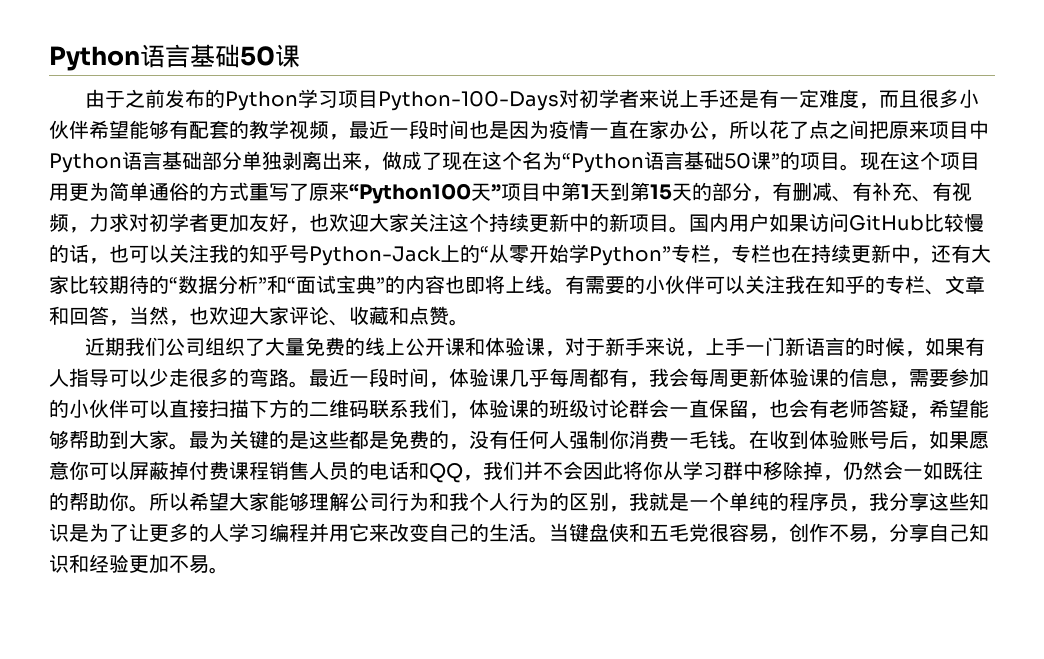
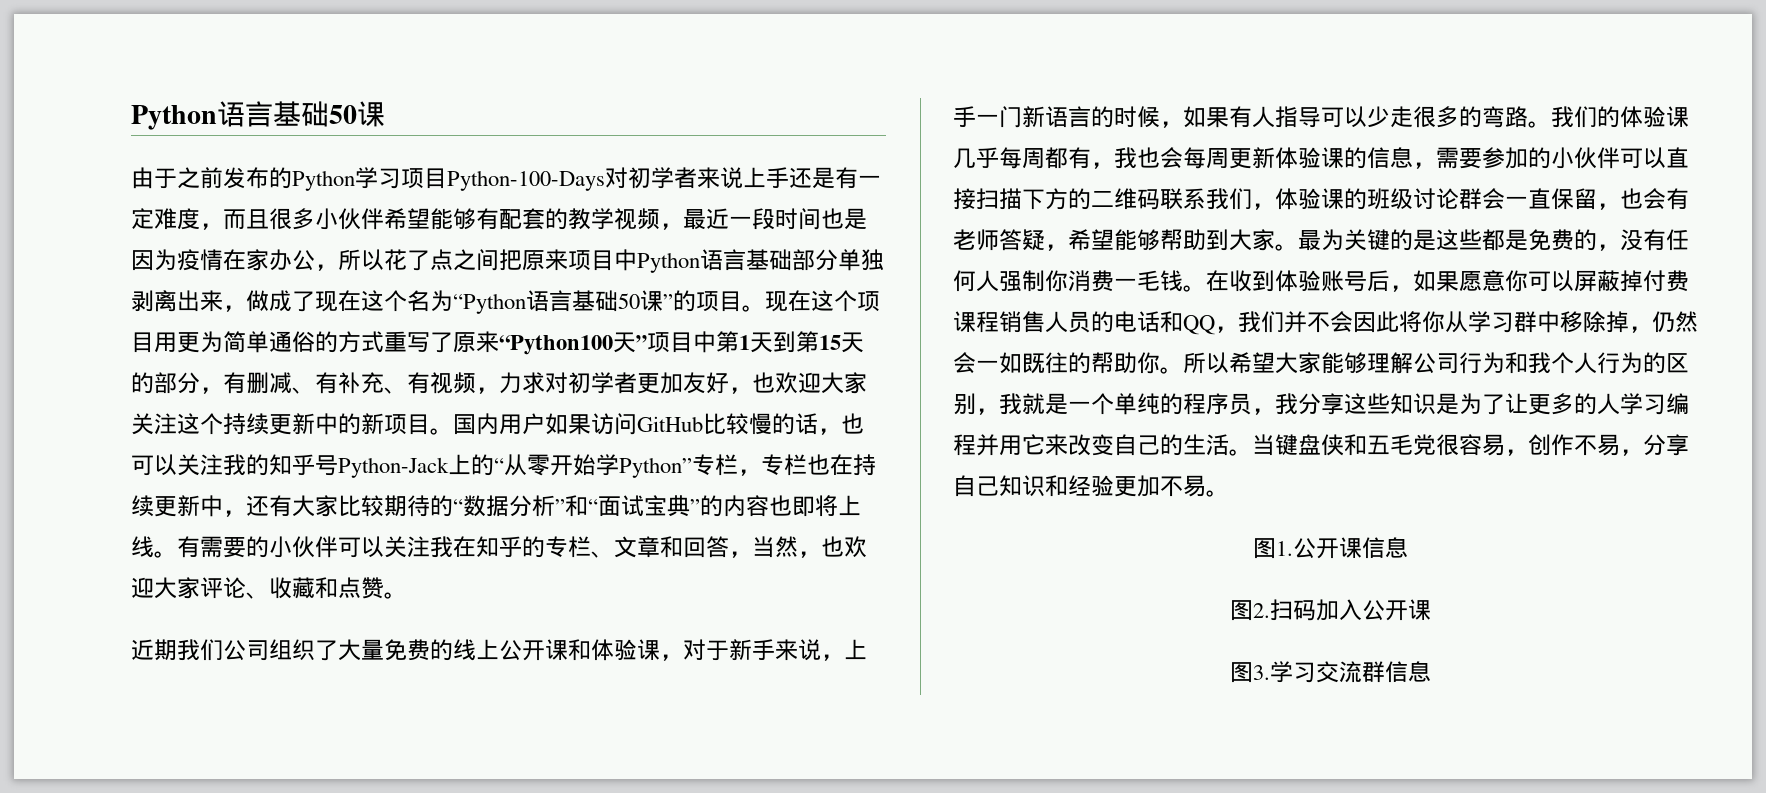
[589,120,629,139] 一直 -> (223, 260) none
[309,368,449,388] 最近一段时间， -> [1551,106,1620,128] 我们的
(669, 377) none -> [1137,147,1160,168] 也
(229, 570) none -> [1253,537,1408,559] [1230,599,1431,621] [1230,661,1431,683] // 图1.公开课信息 // 图2.扫码加入公开课 // 图3.学习交流群信息

